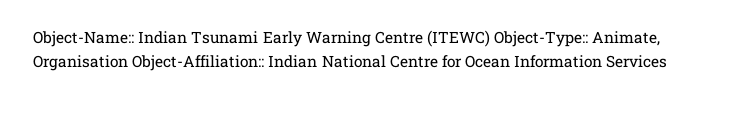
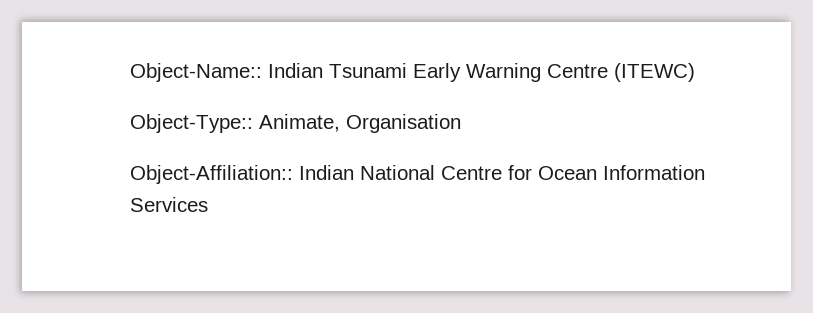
(491, 38) none -> (695, 72) //
(128, 63) none -> (461, 123) //

